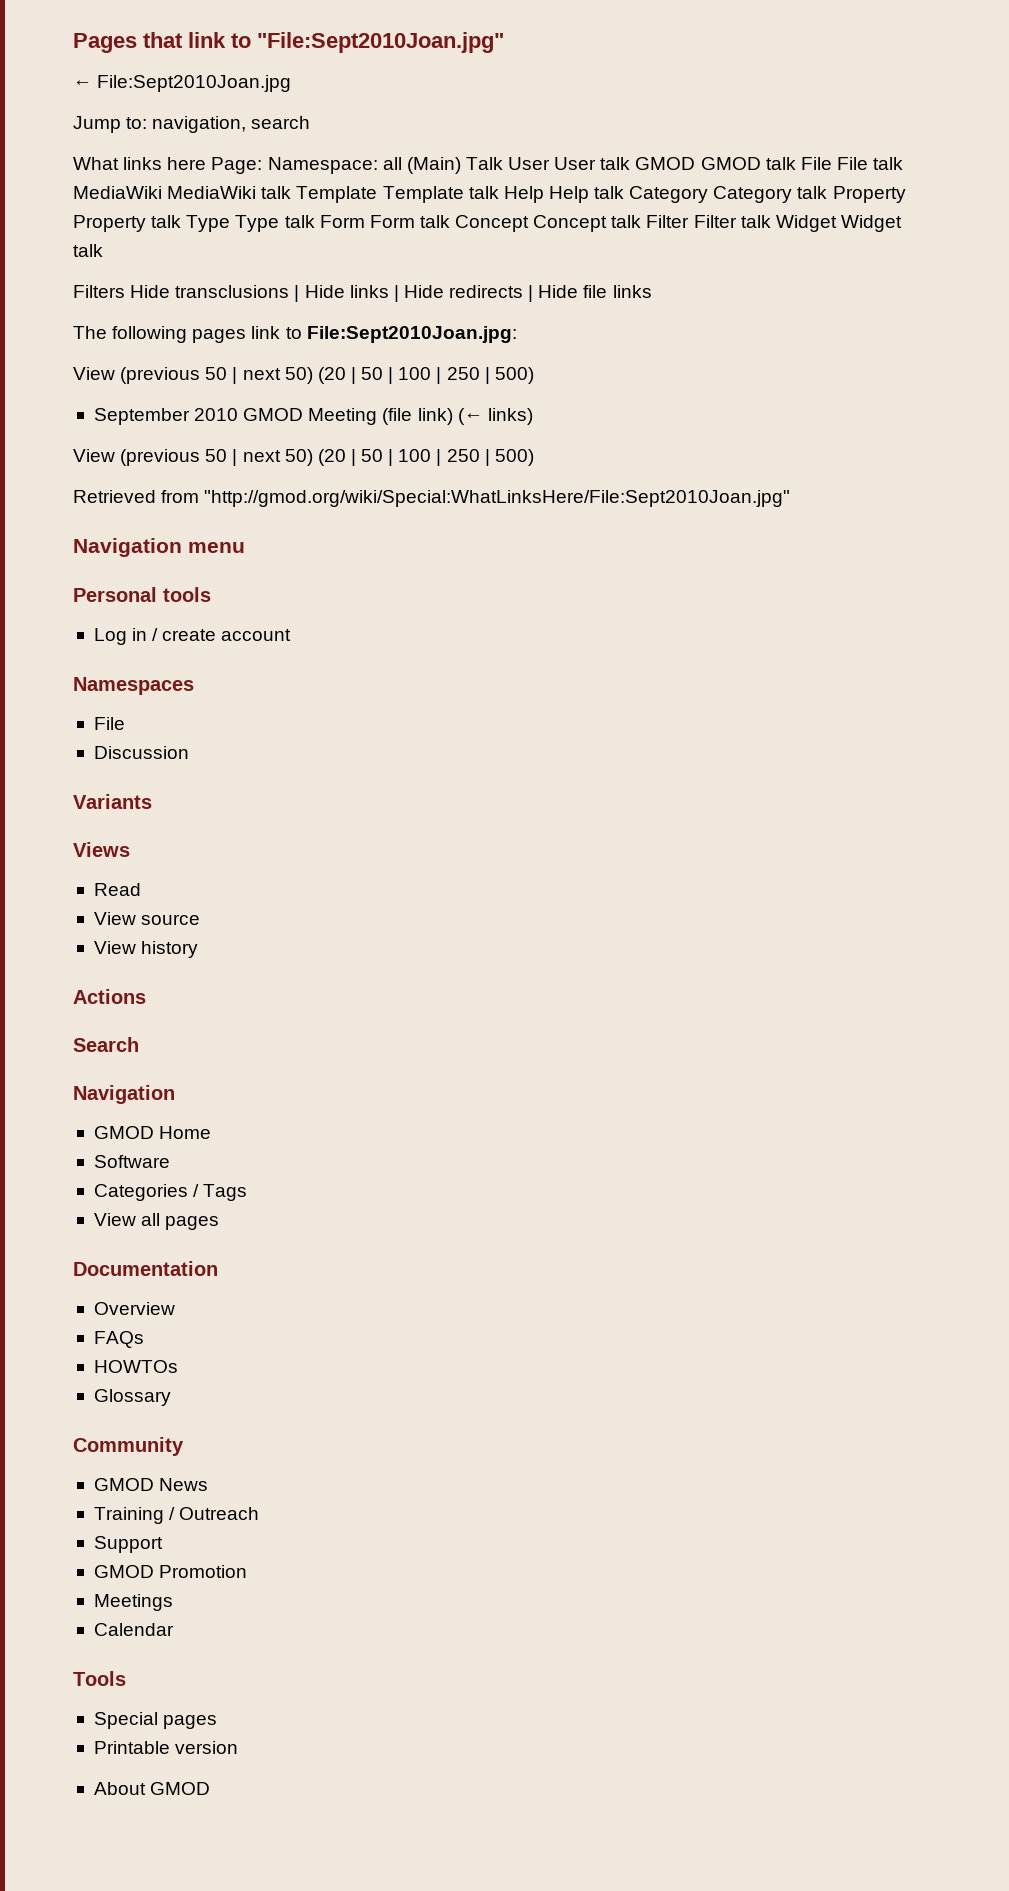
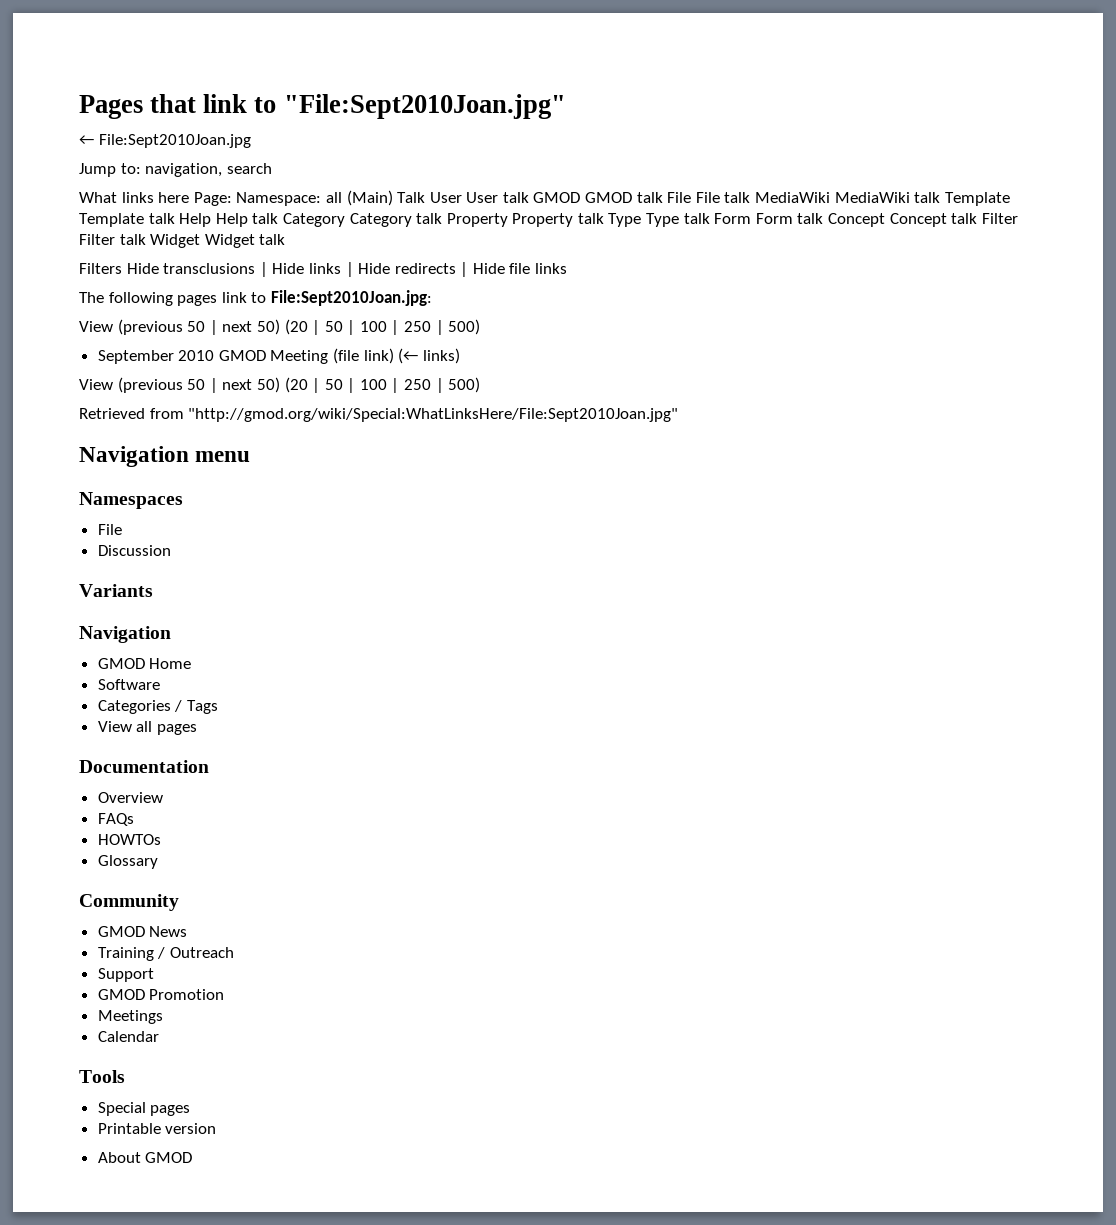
[73,587,211,602] [93,628,292,645] [73,677,194,695] [93,717,125,730] [93,746,189,759] [73,794,152,809] [73,842,130,857] [93,883,141,896] [93,912,201,925] [93,941,199,958] [73,989,146,1004] [73,1037,139,1052] Personal tools // Log in / create account // Namespaces // File // Discussion // Variants // Views // Read // View source // View history // Actions // Search -> [79,492,183,509] [97,524,122,535] [97,545,171,556] [79,584,153,597] Namespaces // File // Discussion // Variants

